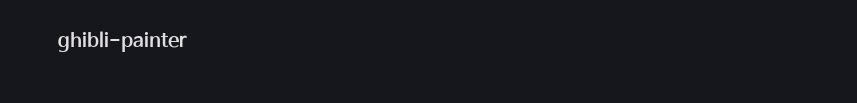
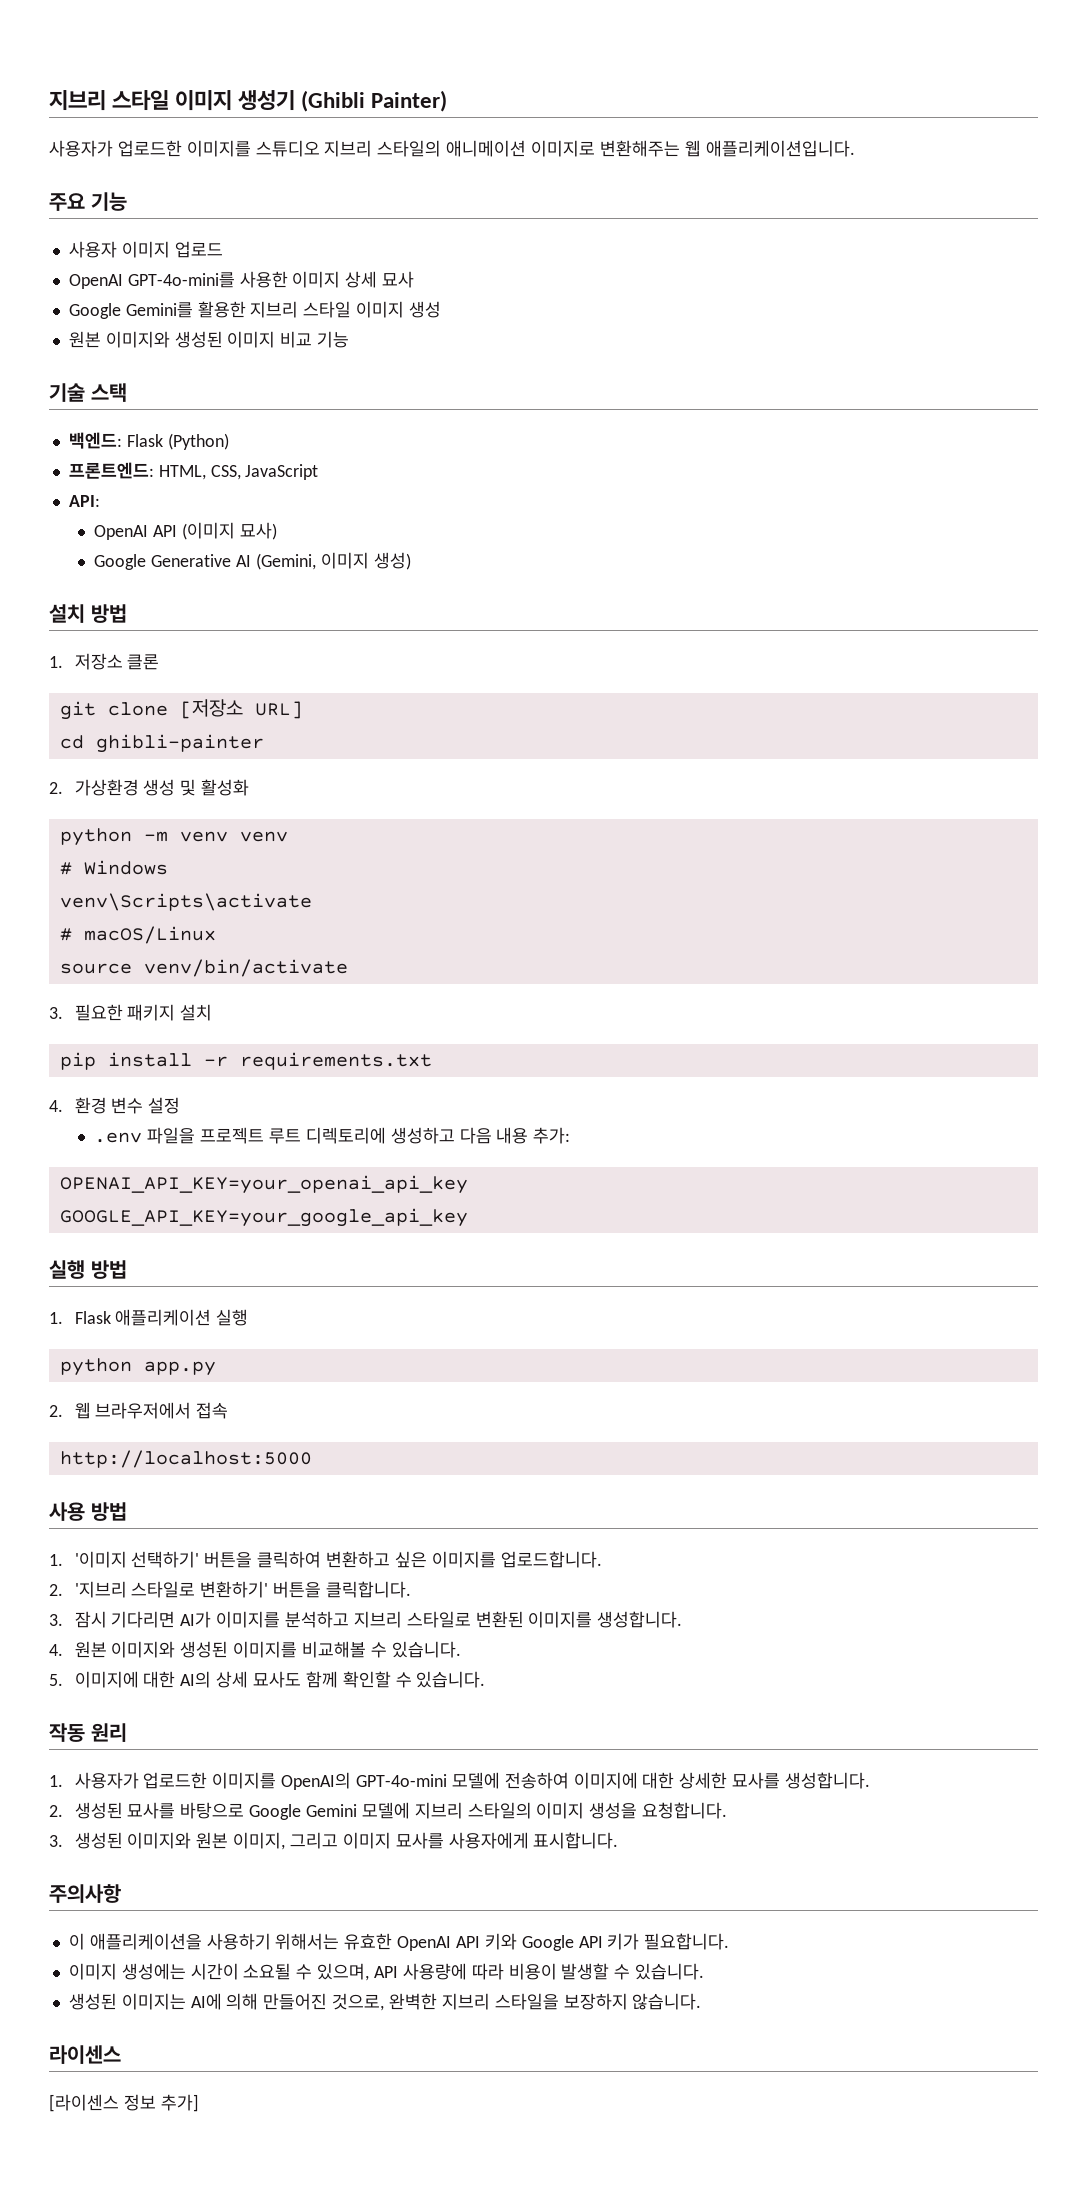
[58,31,187,52] ghibli-painter -> [49,90,448,112] [49,140,855,157] [49,192,127,211] [68,241,223,258] [68,271,415,289] [68,301,441,319] [68,331,350,348] [49,383,127,402] [68,432,229,450] [68,462,319,480] [68,495,100,507] [94,522,277,540] [94,552,411,570] [49,604,127,623] [49,653,160,670] [59,699,303,720] [59,734,264,753] [49,779,250,796] [59,828,288,846] [59,860,168,875] [59,893,312,911] [59,926,216,944] [59,959,348,977] [49,1004,213,1021] [59,1052,432,1070] [49,1097,181,1114] [94,1127,571,1144] [59,1175,468,1194] [59,1208,468,1227] [49,1260,127,1279] [49,1309,249,1326] [59,1358,216,1376] [49,1402,229,1419] [59,1450,312,1468] [49,1502,127,1521] [49,1551,602,1568] [49,1581,411,1598] [49,1611,683,1628] [49,1641,461,1658] [49,1671,486,1688] [49,1723,127,1742] [49,1772,871,1790] [49,1802,728,1820] [49,1832,619,1850] [49,1884,121,1903] [68,1933,730,1951] [68,1963,705,1981] [68,1993,702,2011] [49,2045,121,2064] [49,2094,199,2112] 지브리 스타일 이미지 생성기 (Ghibli Painter) // 사용자가 업로드한 이미지를 스튜디오 지브리 스타일의 애니메이션 이미지로 변환해주는 웹 애플리케이션입니다. // 주요 기능 // 사용자 이미지 업로드 // OpenAI GPT-4o-mini를 사용한 이미지 상세 묘사 // Google Gemini를 활용한 지브리 스타일 이미지 생성 // 원본 이미지와 생성된 이미지 비교 기능 // 기술 스택 // 백엔드: Flask (Python) // 프론트엔드: HTML, CSS, JavaScript // API: // OpenAI API (이미지 묘사) // Google Generative AI (Gemini, 이미지 생성) // 설치 방법 // 1. 저장소 클론 // git clone [저장소 URL] // cd ghibli-painter // 2. 가상환경 생성 및 활성화 // python -m venv venv // # Windows // venv\Scripts\activate // # macOS/Linux // source venv/bin/activate // 3. 필요한 패키지 설치 // pip install -r requirements.txt // 4. 환경 변수 설정 // .env 파일을 프로젝트 루트 디렉토리에 생성하고 다음 내용 추가: // OPENAI_API_KEY=your_openai_api_key // GOOGLE_API_KEY=your_google_api_key // 실행 방법 // 1. Flask 애플리케이션 실행 // python app.py // 2. 웹 브라우저에서 접속 // http://localhost:5000 // 사용 방법 // 1. '이미지 선택하기' 버튼을 클릭하여 변환하고 싶은 이미지를 업로드합니다. // 2. '지브리 스타일로 변환하기' 버튼을 클릭합니다. // 3. 잠시 기다리면 AI가 이미지를 분석하고 지브리 스타일로 변환된 이미지를 생성합니다. // 4. 원본 이미지와 생성된 이미지를 비교해볼 수 있습니다. // 5. 이미지에 대한 AI의 상세 묘사도 함께 확인할 수 있습니다. // 작동 원리 // 1. 사용자가 업로드한 이미지를 OpenAI의 GPT-4o-mini 모델에 전송하여 이미지에 대한 상세한 묘사를 생성합니다. // 2. 생성된 묘사를 바탕으로 Google Gemini 모델에 지브리 스타일의 이미지 생성을 요청합니다. // 3. 생성된 이미지와 원본 이미지, 그리고 이미지 묘사를 사용자에게 표시합니다. // 주의사항 // 이 애플리케이션을 사용하기 위해서는 유효한 OpenAI API 키와 Google API 키가 필요합니다. // 이미지 생성에는 시간이 소요될 수 있으며, API 사용량에 따라 비용이 발생할 수 있습니다. // 생성된 이미지는 AI에 의해 만들어진 것으로, 완벽한 지브리 스타일을 보장하지 않습니다. // 라이센스 // [라이센스 정보 추가]

